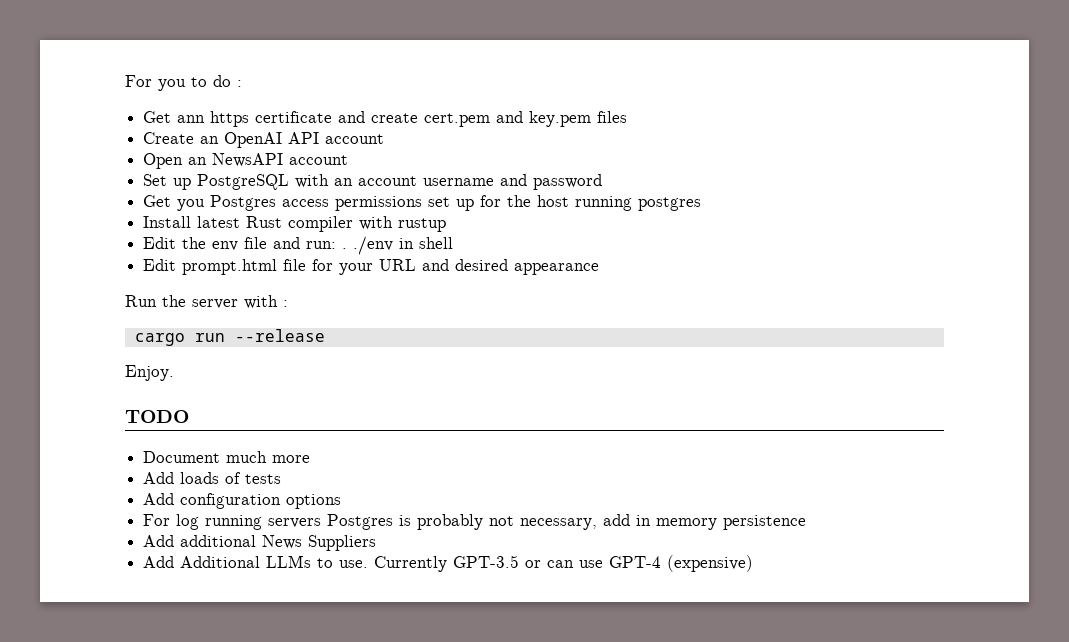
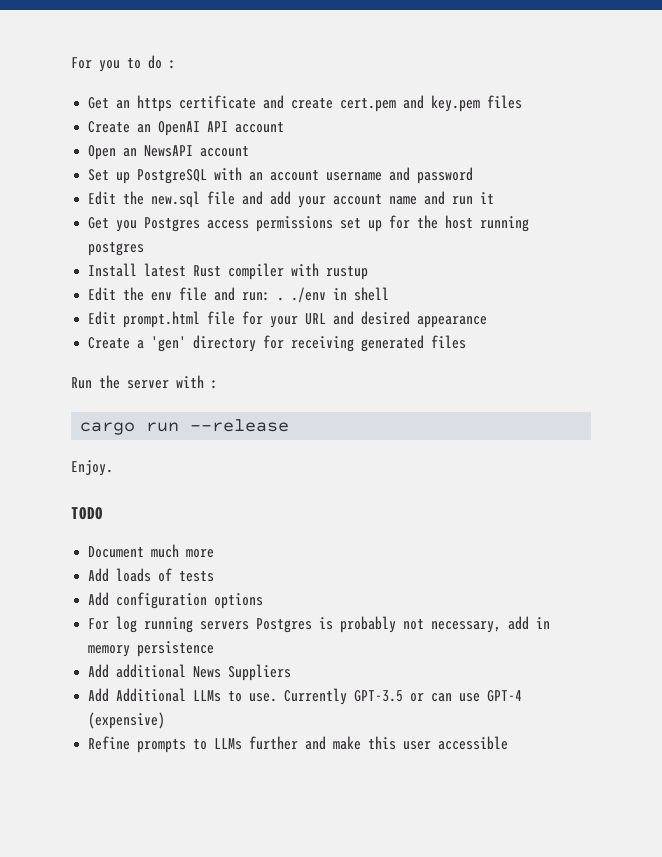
[177,115,206,123] ann -> [116,100,131,109] an
(603, 182) none -> [88,191,495,208] // Edit the new.sql file and add your account name and run it
(600, 269) none -> [88,335,467,352] // Create a 'gen' directory for receiving generated files
(754, 563) none -> [88,736,509,753] // Refine prompts to LLMs further and make this user accessible

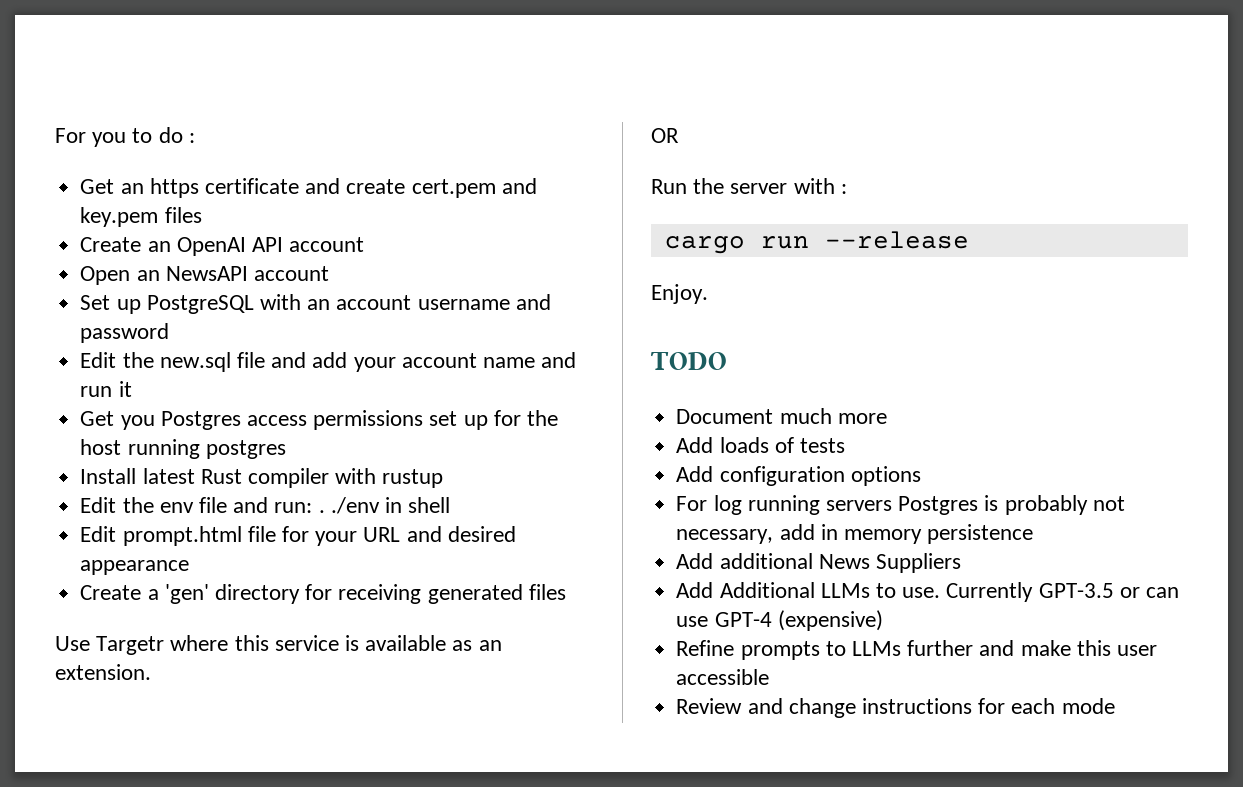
(467, 342) none -> [55,635,502,655] [55,664,151,680] [651,128,679,143] // Use Targetr where this service is available as an extension. // OR
(509, 743) none -> [676,698,1115,718] // Review and change instructions for each mode

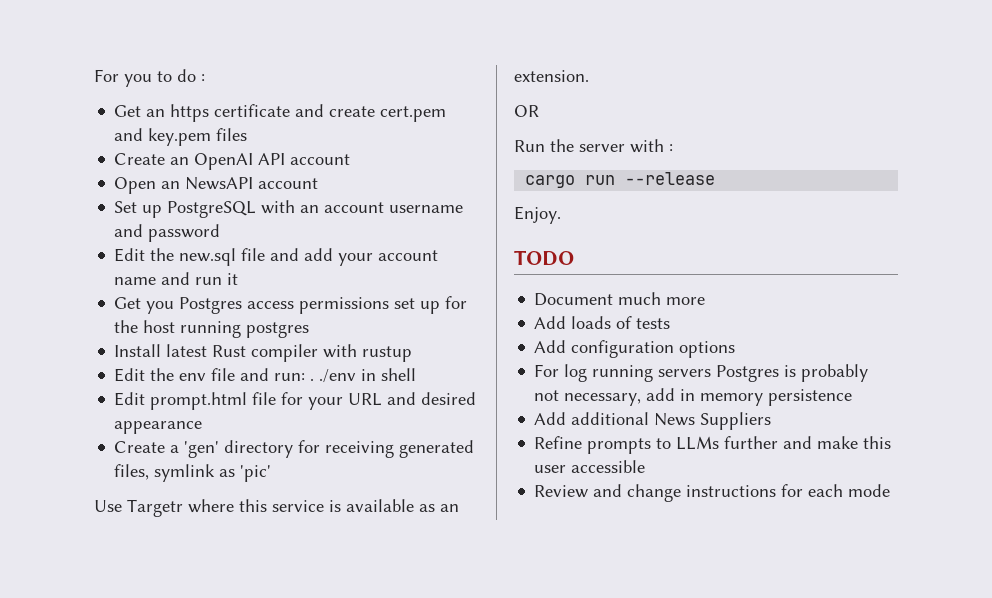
[528,584,566,600] files -> [114,464,272,482] files, symlink as 'pic'
[676,582,1179,602] [676,610,883,631] // Add Additional LLMs to use. Currently GPT-3.5 or can use GPT-4 (expensive) -> (772, 421) none

